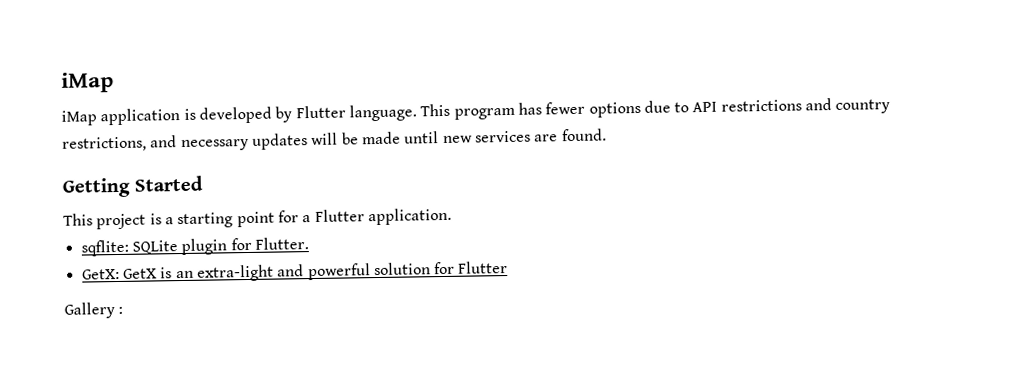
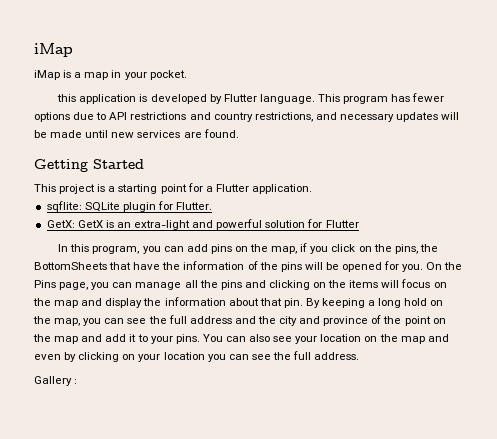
(97, 118) none -> [63,70,187,80] [57,94,77,102] is a map in your pocket. // this
(509, 267) none -> [58,243,438,254] [34,261,463,272] [34,279,447,290] [33,297,444,308] [33,315,446,326] [33,334,449,344] [34,351,360,362] // In this program, you can add pins on the map, if you click on the pins, the BottomSheets that have the information of the pins will be opened for you. On the Pins page, you can manage all the pins and clicking on the items will focus on the map and display the information about that pin. By keeping a long hold on the map, you can see the full address and the city and province of the point on the map and add it to your pins. You can also see your location on the map and even by clicking on your location you can see the full address.

